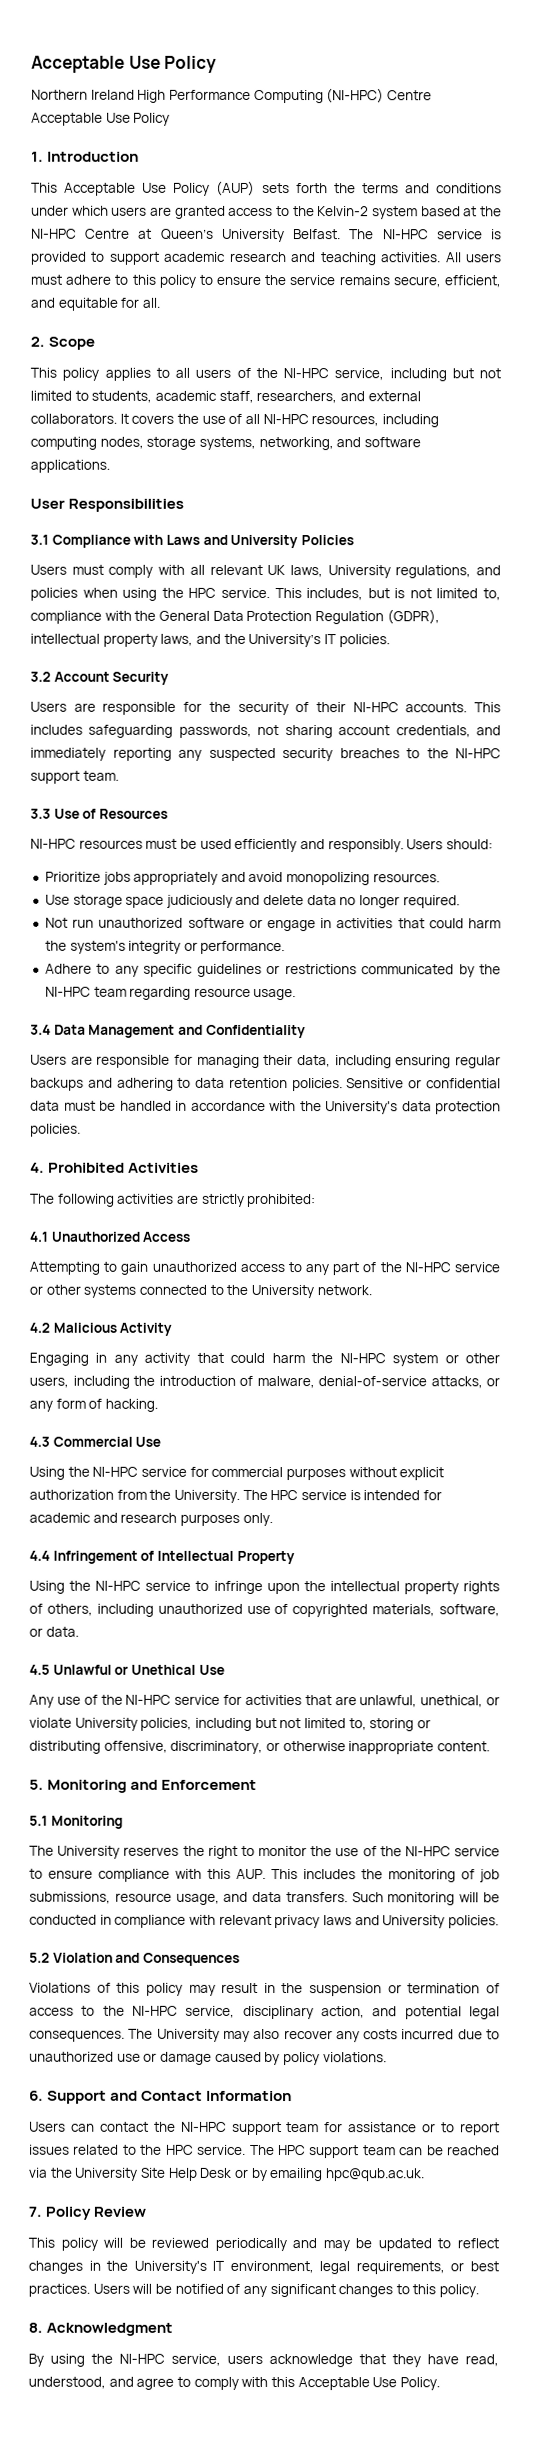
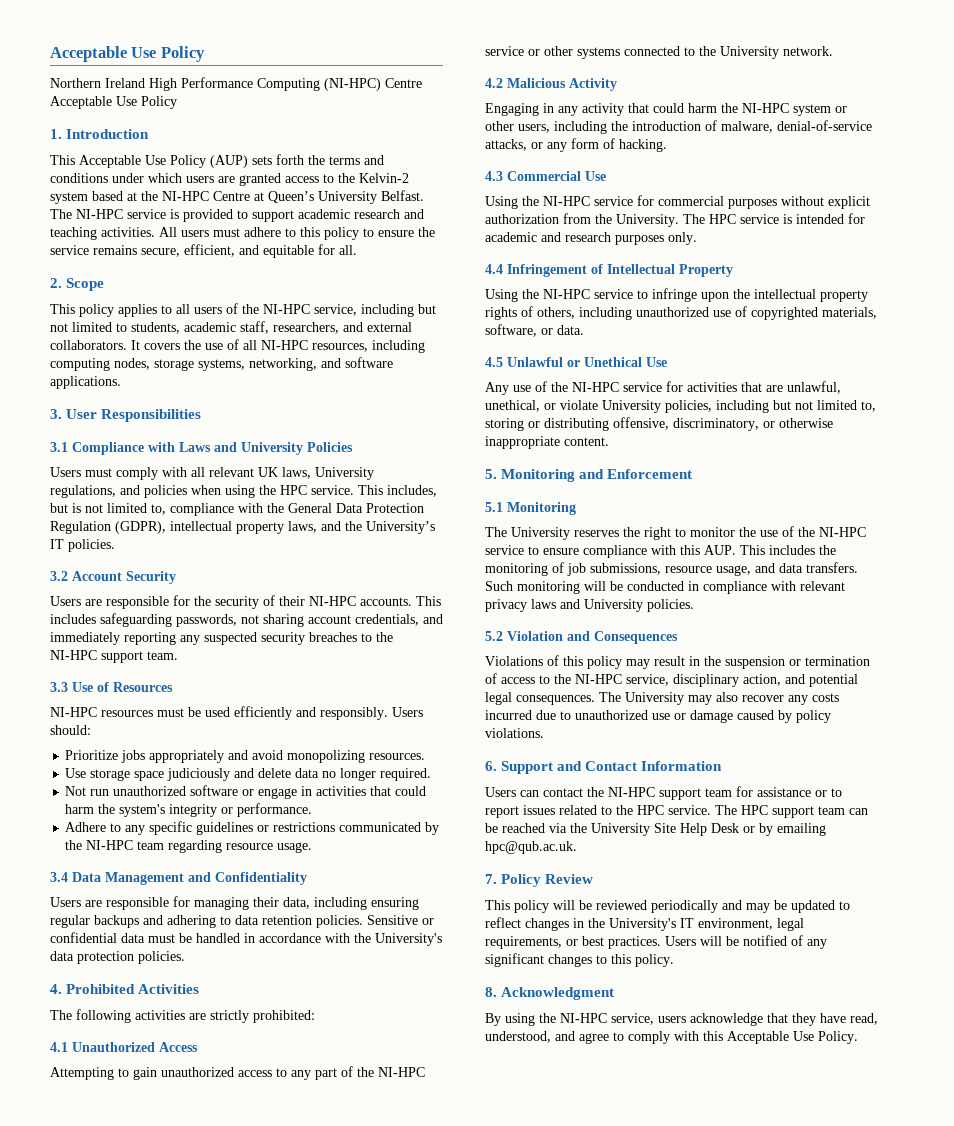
(110, 466) none -> [50,409,62,419] 3.

